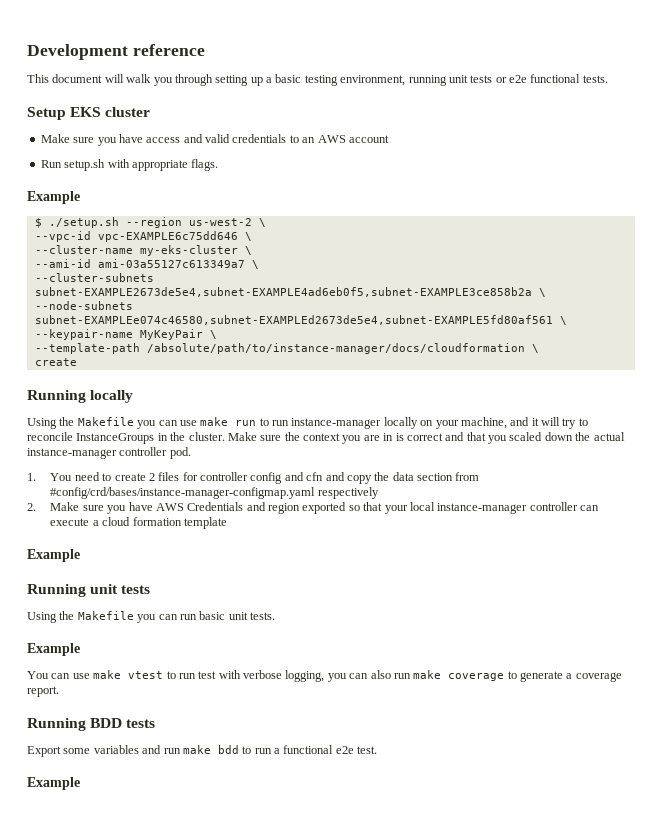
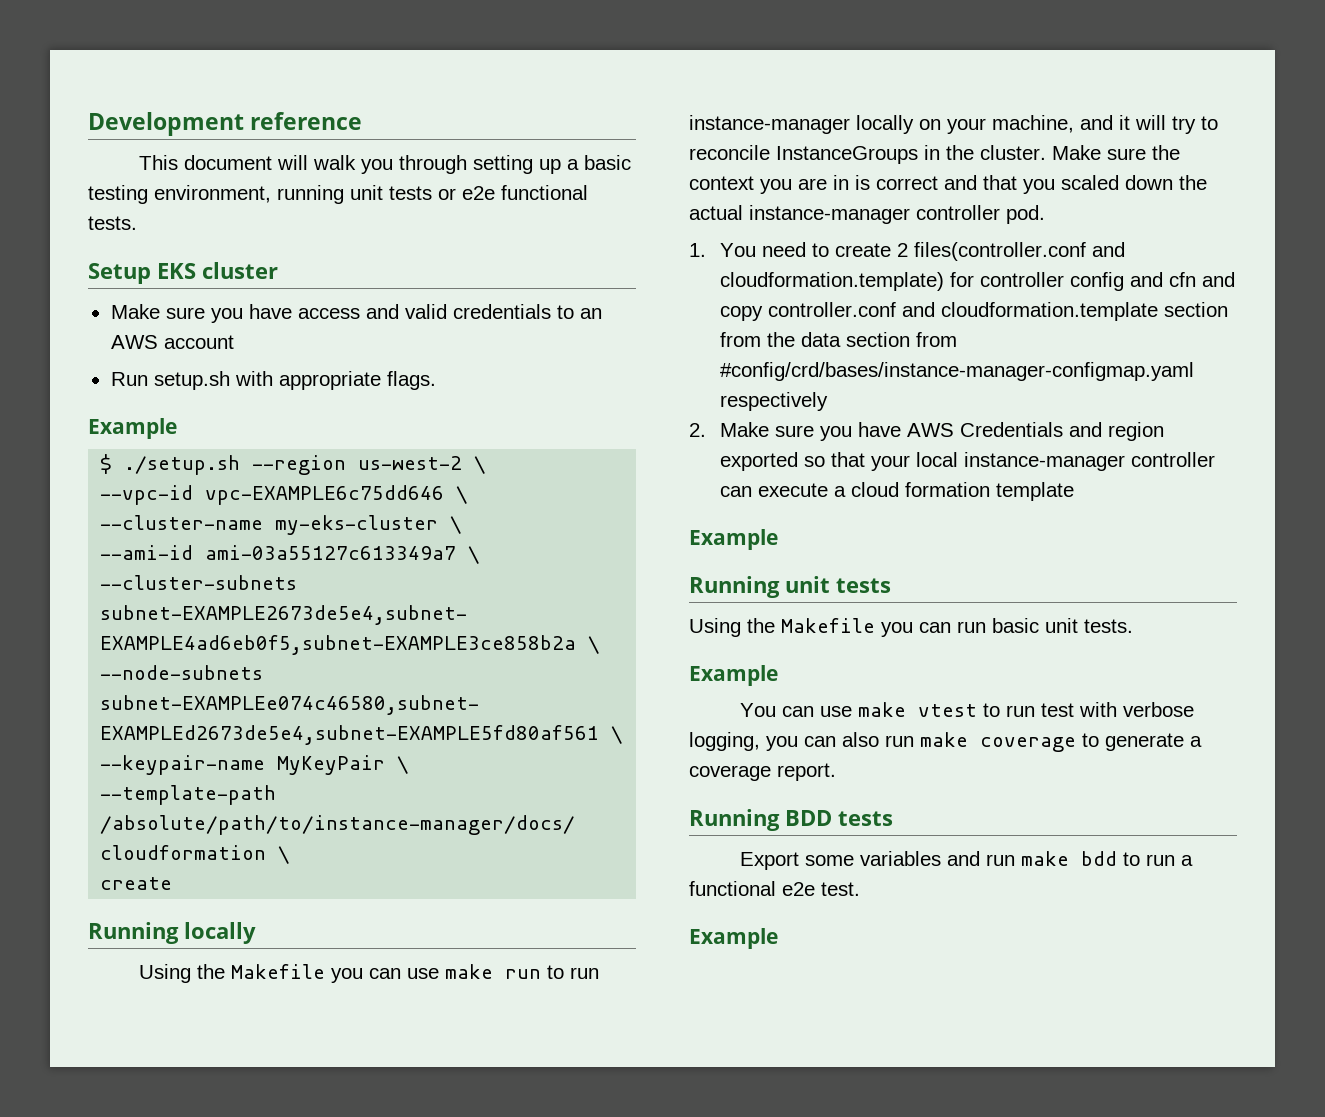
[158,472,180,481] files -> [913,242,1125,261] [719,272,944,291] files(controller.conf and cloudformation.template)
(372, 479) none -> [767,302,1228,321] [719,332,761,347] controller.conf and cloudformation.template section from

